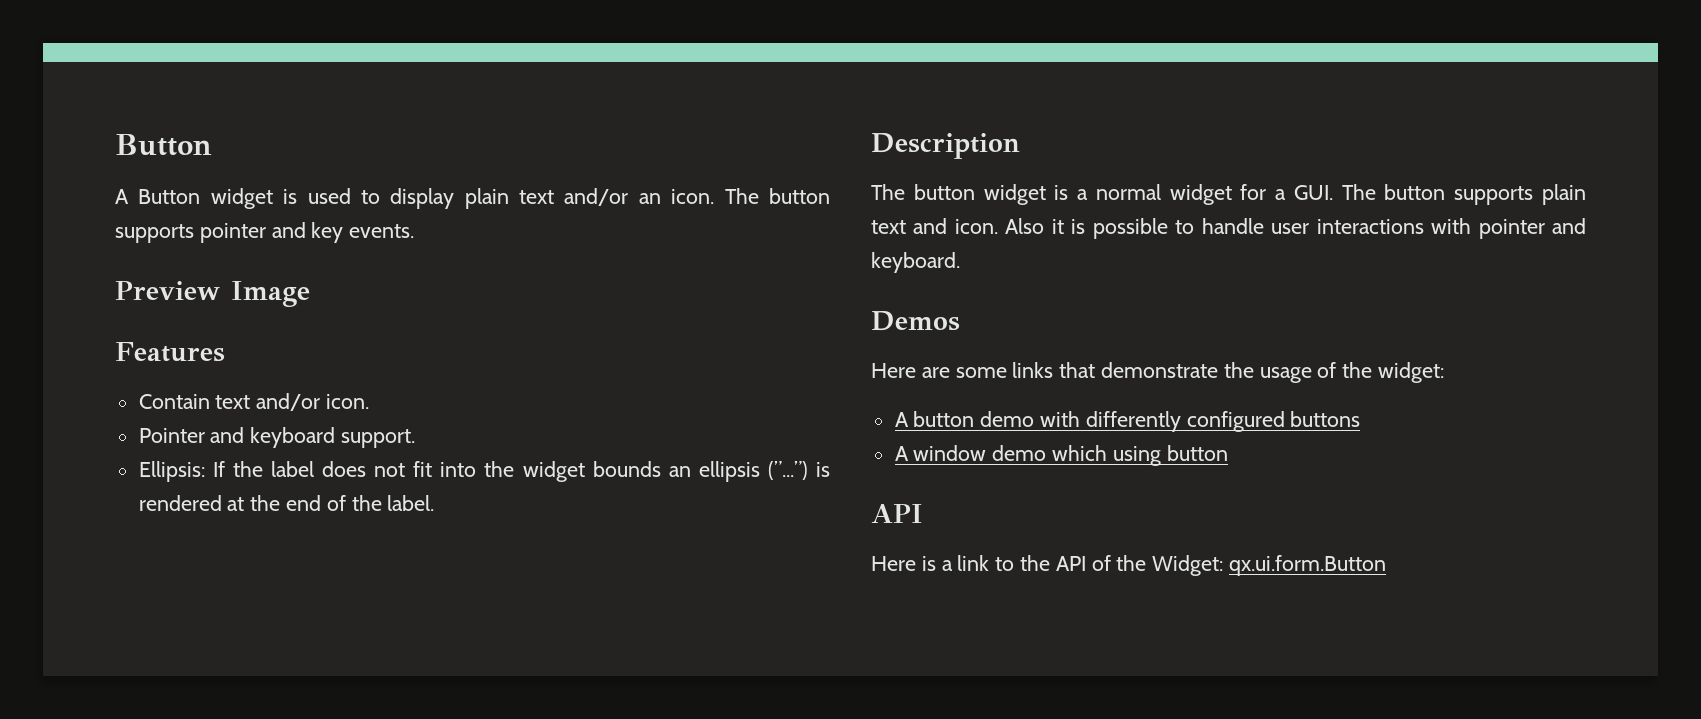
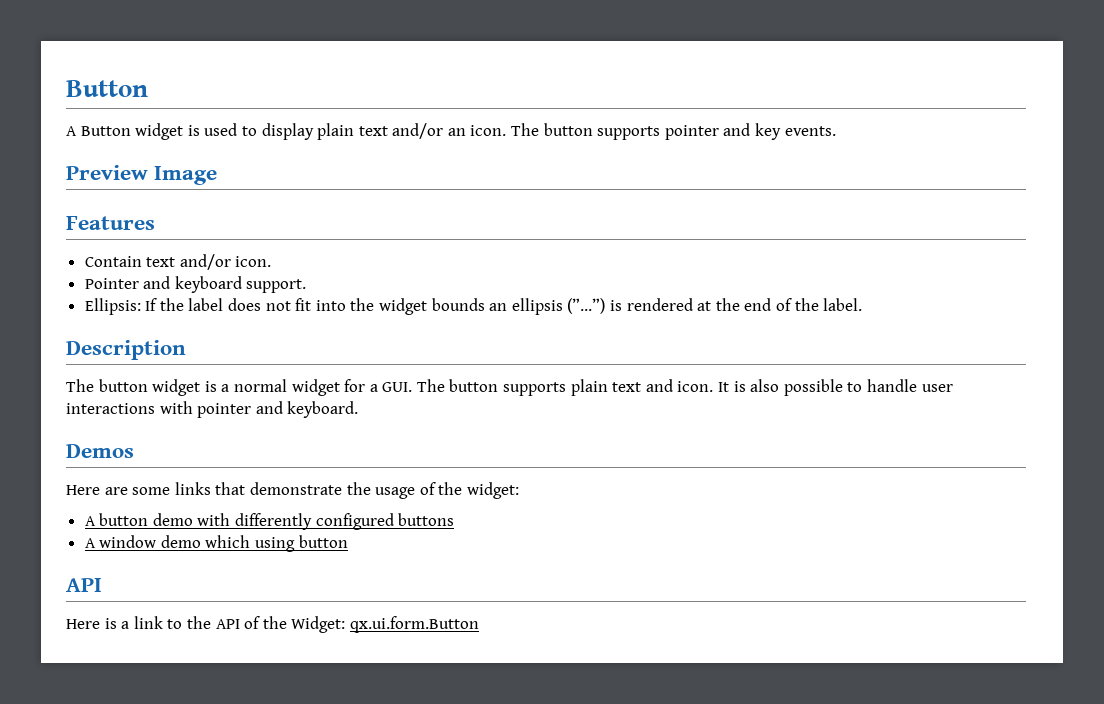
[1005,218,1086,234] Also it is -> [718,379,780,392] It is also

